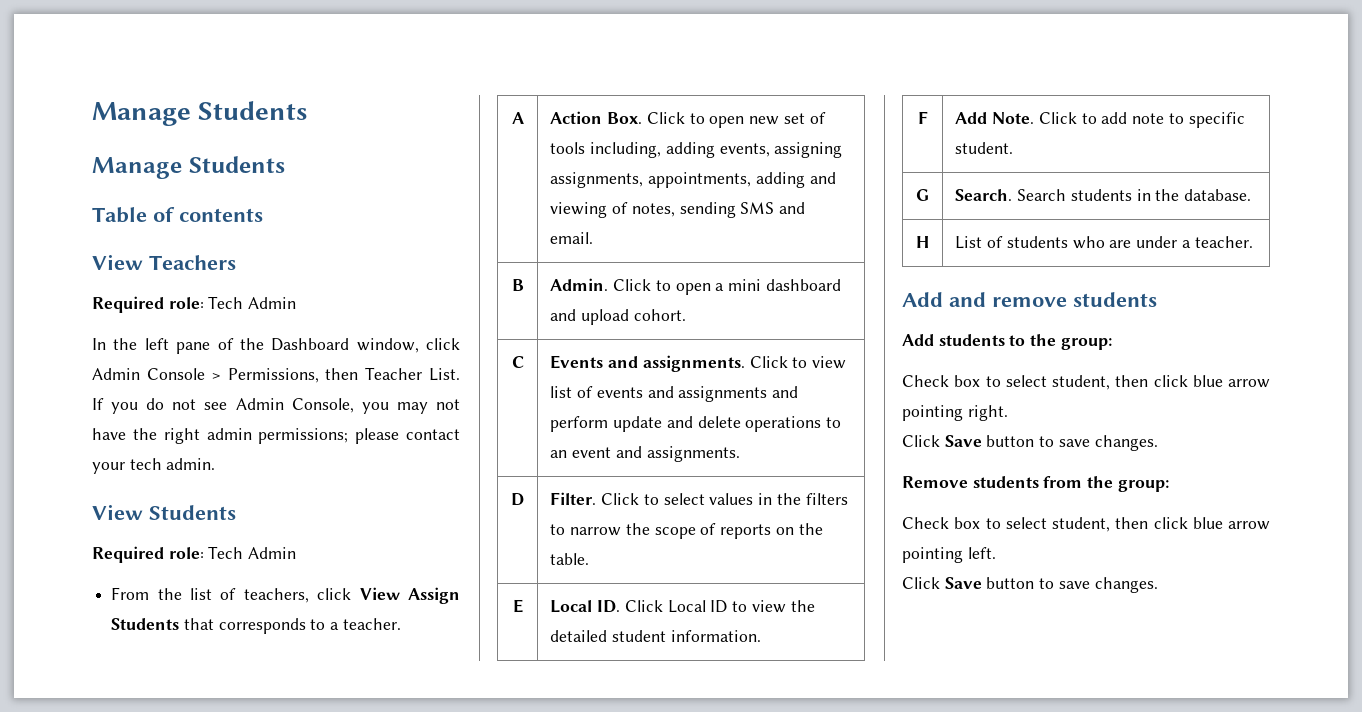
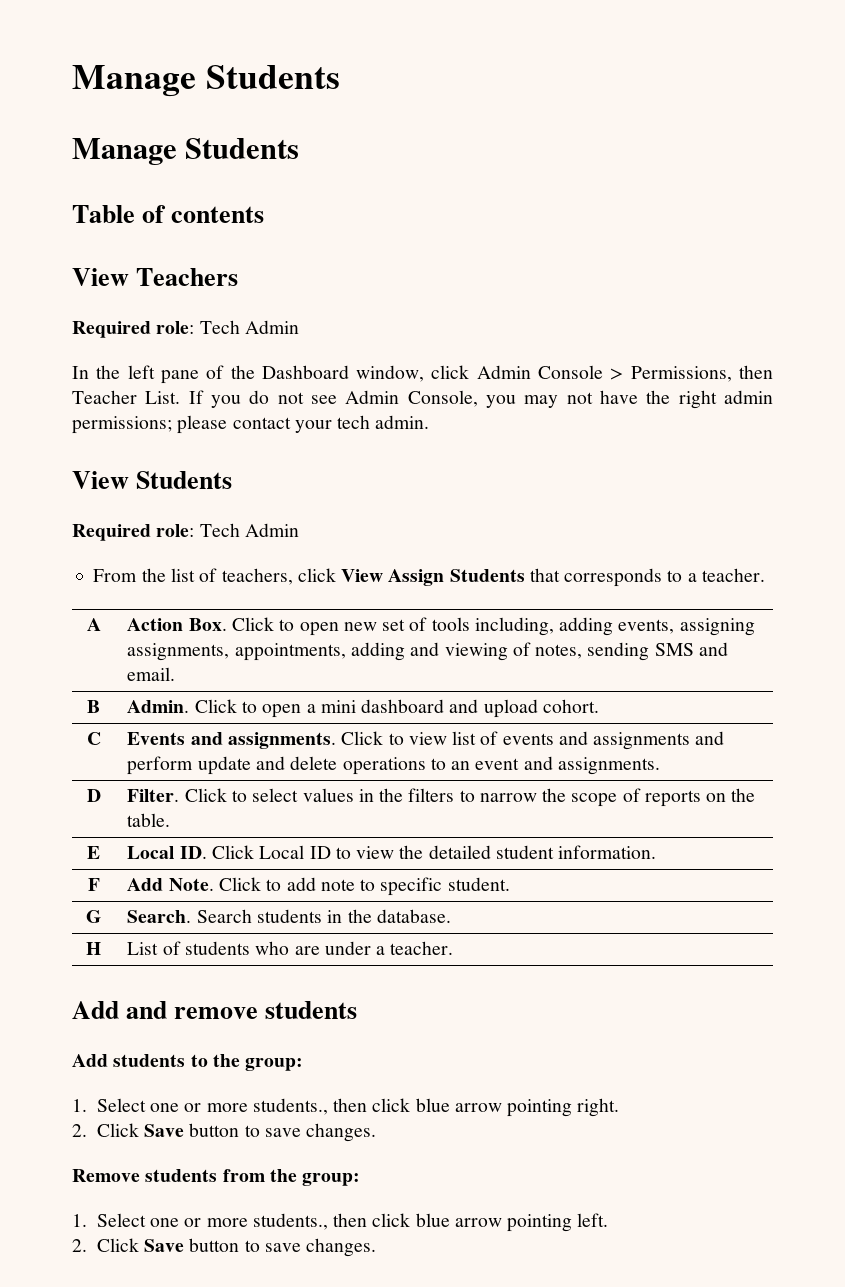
[902,375,1110,390] Check box to select student, -> [72,1098,328,1115] 1. Select one or more students.,
(1008, 413) none -> [72,1124,87,1137] 2.
[902,517,1110,532] Check box to select student, -> [72,1213,328,1230] 1. Select one or more students.,
(996, 553) none -> [72,1239,87,1252] 2.

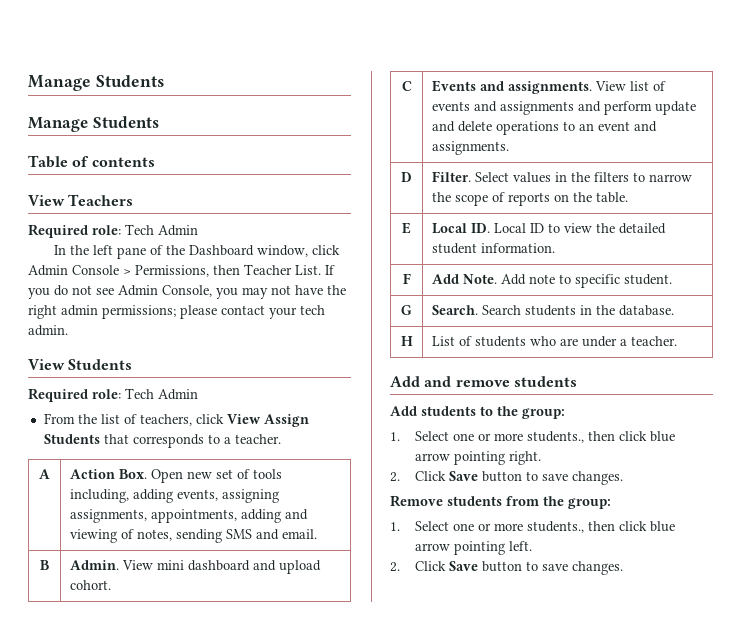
[231,617,339,636] Click to open -> [150,469,183,483] Open
[194,699,316,718] Click to open a -> [121,560,153,570] View
[341,731,447,745] Click to view -> [594,81,626,91] View
[184,788,299,802] Click to select -> [474,172,509,182] Select
[211,845,254,859] Click -> (490, 228) none
[218,877,316,891] Click to add -> [500,274,526,285] Add

